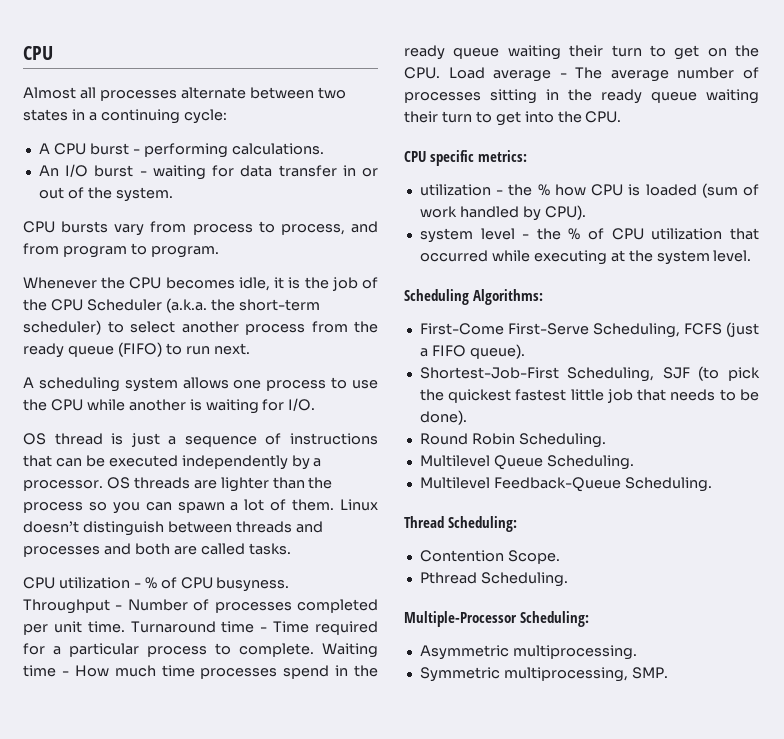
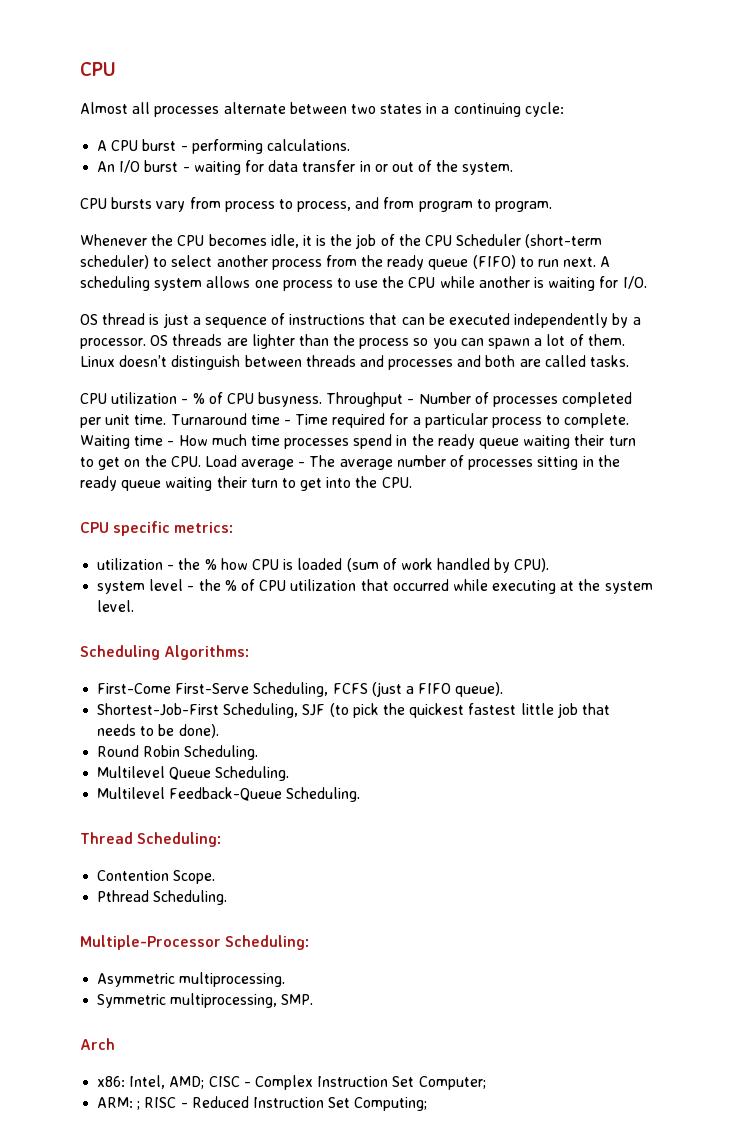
[165,298,320,313] (a.k.a. the short-term -> [525,234,603,248] (short-term
(250, 349) // -> (597, 262) none
(668, 673) none -> [80,1038,115,1050] [97,1075,486,1090] [97,1096,428,1111] // Arch // x86: Intel, AMD; CISC - Complex Instruction Set Computer; // ARM: ; RISC - Reduced Instruction Set Computing;

